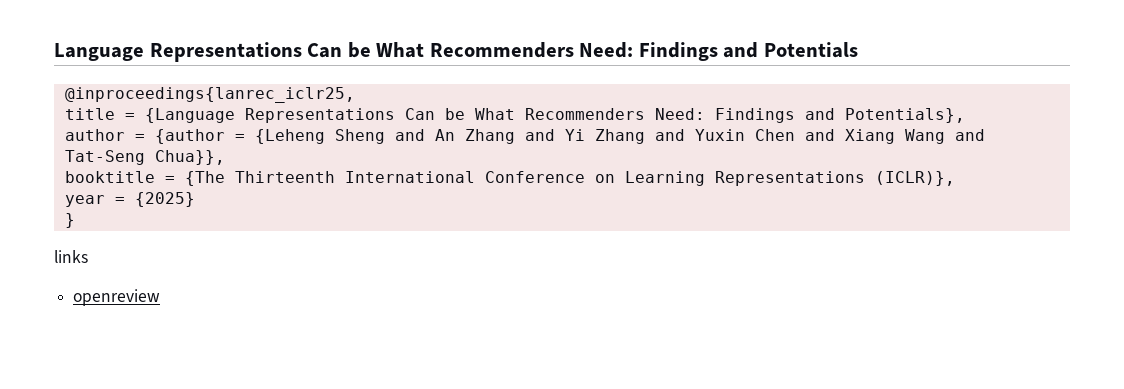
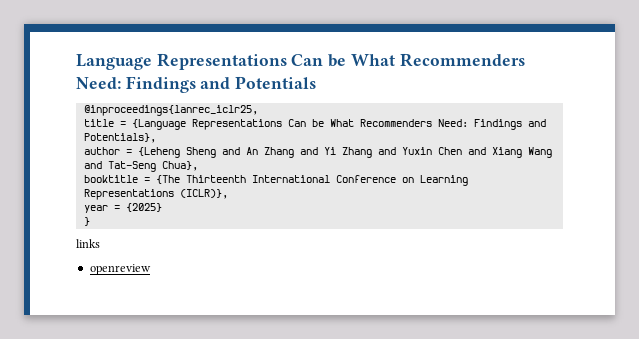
[154,129,245,144] {author = -> (132, 152) none
[154,150,225,165] Chua}}, -> [161,161,198,171] Chua},

